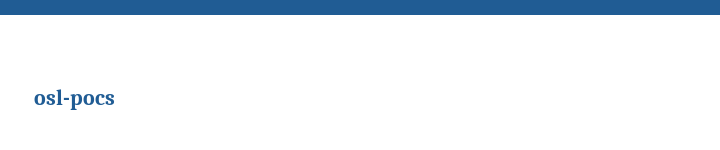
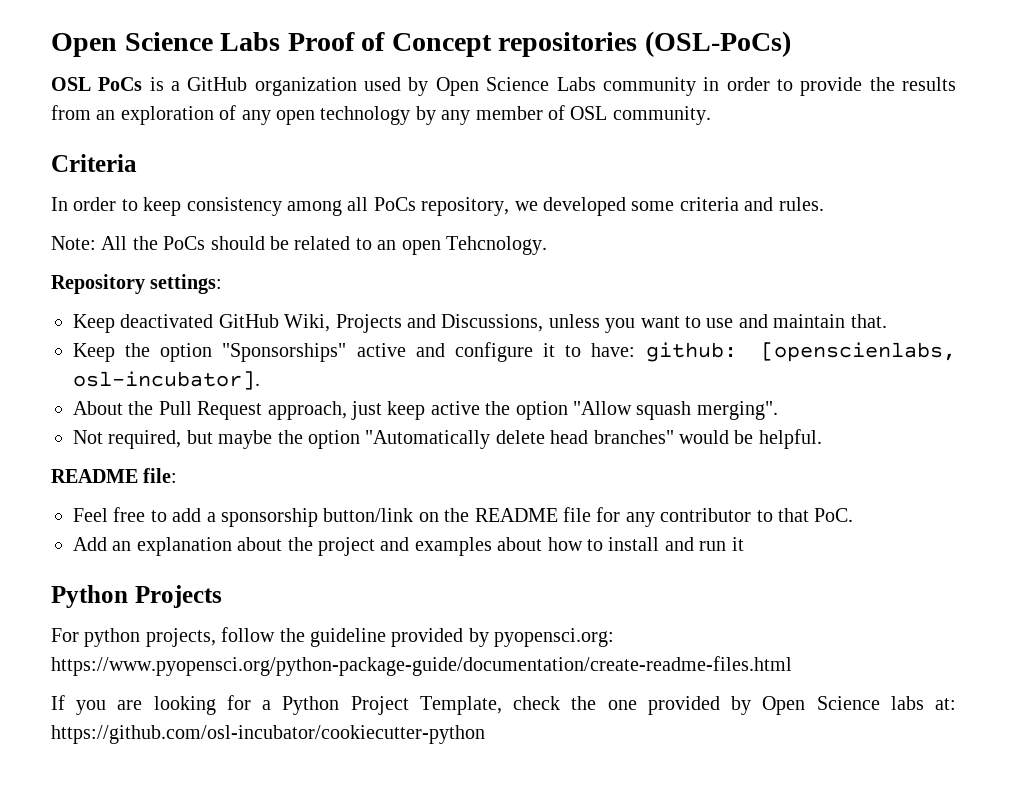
[34,89,115,110] osl-pocs -> [51,31,791,57] [51,77,957,96] [51,105,711,125] [51,154,137,172] [51,197,824,216] [51,236,547,255] [51,274,223,294] [73,314,887,333] [73,342,956,362] [73,371,260,390] [73,401,778,420] [73,429,822,449] [51,468,178,483] [73,507,854,527] [73,537,744,556] [51,585,222,608] [51,627,615,647] [51,656,792,676] [51,695,957,715] [51,725,485,744] Open Science Labs Proof of Concept repositories (OSL-PoCs) // OSL PoCs is a GitHub organization used by Open Science Labs community in order to provide the results from an exploration of any open technology by any member of OSL community. // Criteria // In order to keep consistency among all PoCs repository, we developed some criteria and rules. // Note: All the PoCs should be related to an open Tehcnology. // Repository settings: // Keep deactivated GitHub Wiki, Projects and Discussions, unless you want to use and maintain that. // Keep the option "Sponsorships" active and configure it to have: github: [openscienlabs, osl-incubator]. // About the Pull Request approach, just keep active the option "Allow squash merging". // Not required, but maybe the option "Automatically delete head branches" would be helpful. // README file: // Feel free to add a sponsorship button/link on the README file for any contributor to that PoC. // Add an explanation about the project and examples about how to install and run it // Python Projects // For python projects, follow the guideline provided by pyopensci.org: https://www.pyopensci.org/python-package-guide/documentation/create-readme-files.html // If you are looking for a Python Project Template, check the one provided by Open Science labs at: https://github.com/osl-incubator/cookiecutter-python

